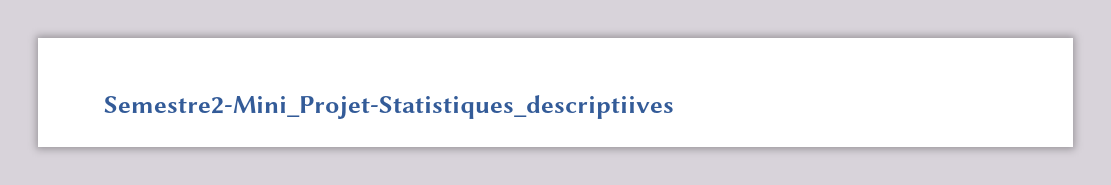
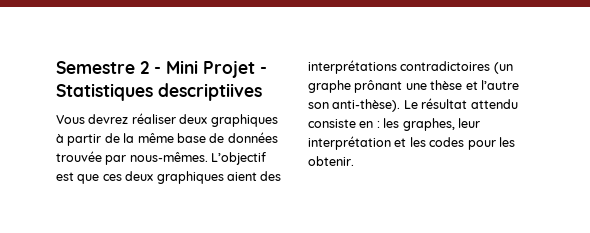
[104,95,674,119] Semestre2-Mini_Projet-Statistiques_descriptiives -> [56,60,267,78] [56,83,262,101] [56,113,278,127] [56,132,278,146] [56,151,267,165] [56,171,282,184] [308,60,513,74] [308,80,519,93] [308,98,518,112] [308,118,480,131] [308,136,515,150] [308,156,354,166] Semestre 2 - Mini Projet - Statistiques descriptiives // Vous devrez réaliser deux graphiques à partir de la même base de données trouvée par nous-mêmes. L’objectif est que ces deux graphiques aient des interprétations contradictoires (un graphe prônant une thèse et l’autre son anti-thèse). Le résultat attendu consiste en : les graphes, leur interprétation et les codes pour les obtenir.

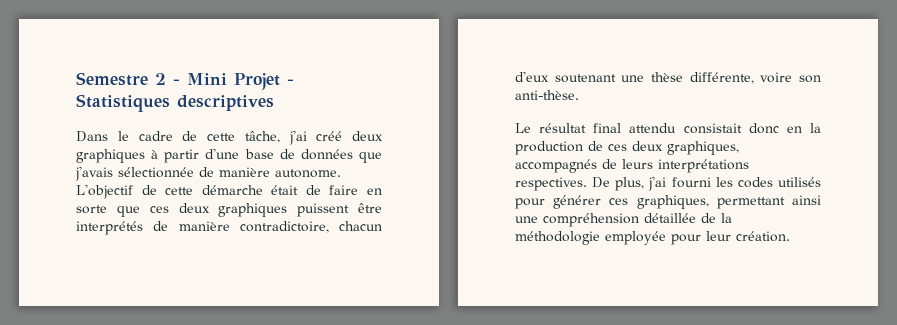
[158,83,262,101] [56,113,278,127] [56,132,278,146] [56,151,267,165] [56,171,282,184] [308,60,513,74] [308,80,519,93] [308,98,518,112] [308,118,480,131] [308,136,515,150] [308,156,354,166] descriptiives // Vous devrez réaliser deux graphiques à partir de la même base de données trouvée par nous-mêmes. L’objectif est que ces deux graphiques aient des interprétations contradictoires (un graphe prônant une thèse et l’autre son anti-thèse). Le résultat attendu consiste en : les graphes, leur interprétation et les codes pour les obtenir. -> [177,95,274,111] [76,130,383,145] [76,148,382,163] [75,166,341,181] [76,184,382,199] [76,203,382,217] [76,221,382,235] [515,71,821,84] [515,90,579,100] [515,123,821,134] [515,141,739,155] [515,159,749,173] [515,176,821,191] [515,195,821,209] [515,213,732,227] [515,231,790,245] descriptives // Dans le cadre de cette tâche, j'ai créé deux graphiques à partir d'une base de données que j'avais sélectionnée de manière autonome. L'objectif de cette démarche était de faire en sorte que ces deux graphiques puissent être interprétés de manière contradictoire, chacun d'eux soutenant une thèse différente, voire son anti-thèse. // Le résultat final attendu consistait donc en la production de ces deux graphiques, accompagnés de leurs interprétations respectives. De plus, j'ai fourni les codes utilisés pour générer ces graphiques, permettant ainsi une compréhension détaillée de la méthodologie employée pour leur création.

